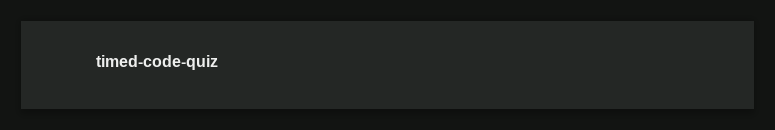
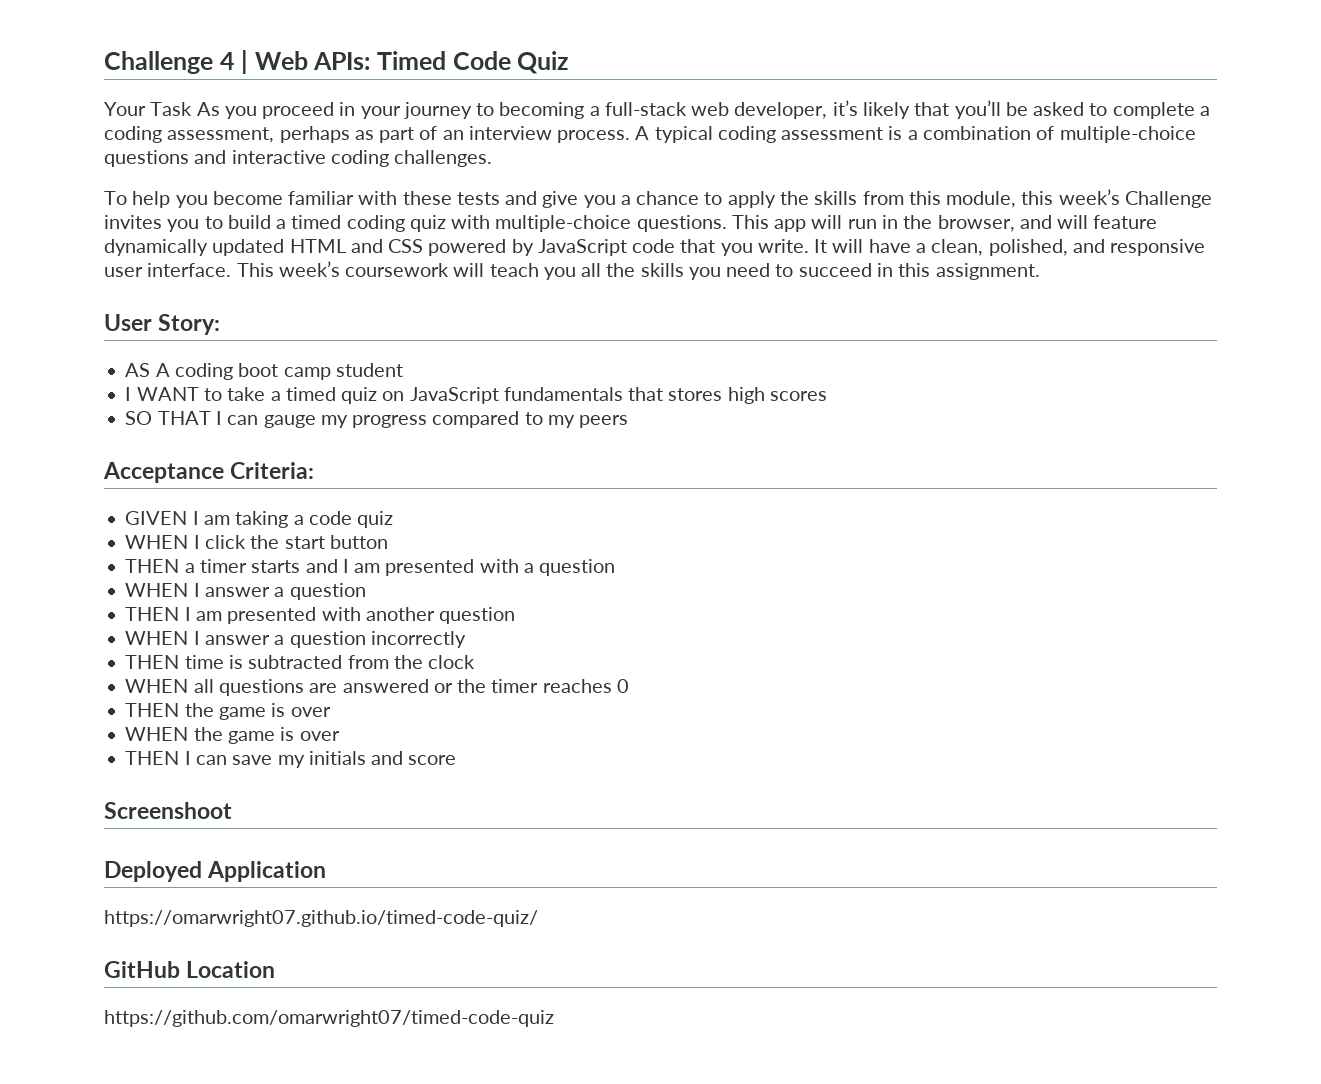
[96,55,218,70] timed-code-quiz -> [104,50,569,74] [104,100,1210,119] [104,126,1196,143] [104,150,493,167] [104,189,1212,208] [104,215,1158,232] [104,239,1206,256] [104,261,1040,280] [104,314,221,335] [125,363,403,380] [125,387,827,404] [125,411,629,428] [103,462,315,483] [125,511,394,528] [125,535,388,549] [125,559,616,576] [125,583,366,600] [125,607,516,624] [125,631,466,648] [125,655,476,669] [125,679,629,696] [125,703,331,720] [125,727,340,744] [125,751,457,768] [104,802,232,819] [104,861,327,882] [104,910,538,927] [104,961,276,978] [104,1010,554,1027] Challenge 4 | Web APIs: Timed Code Quiz // Your Task As you proceed in your journey to becoming a full-stack web developer, it’s likely that you’ll be asked to complete a coding assessment, perhaps as part of an interview process. A typical coding assessment is a combination of multiple-choice questions and interactive coding challenges. // To help you become familiar with these tests and give you a chance to apply the skills from this module, this week’s Challenge invites you to build a timed coding quiz with multiple-choice questions. This app will run in the browser, and will feature dynamically updated HTML and CSS powered by JavaScript code that you write. It will have a clean, polished, and responsive user interface. This week’s coursework will teach you all the skills you need to succeed in this assignment. // User Story: // AS A coding boot camp student // I WANT to take a timed quiz on JavaScript fundamentals that stores high scores // SO THAT I can gauge my progress compared to my peers // Acceptance Criteria: // GIVEN I am taking a code quiz // WHEN I click the start button // THEN a timer starts and I am presented with a question // WHEN I answer a question // THEN I am presented with another question // WHEN I answer a question incorrectly // THEN time is subtracted from the clock // WHEN all questions are answered or the timer reaches 0 // THEN the game is over // WHEN the game is over // THEN I can save my initials and score // Screenshoot // Deployed Application // https://omarwright07.github.io/timed-code-quiz/ // GitHub Location // https://github.com/omarwright07/timed-code-quiz

